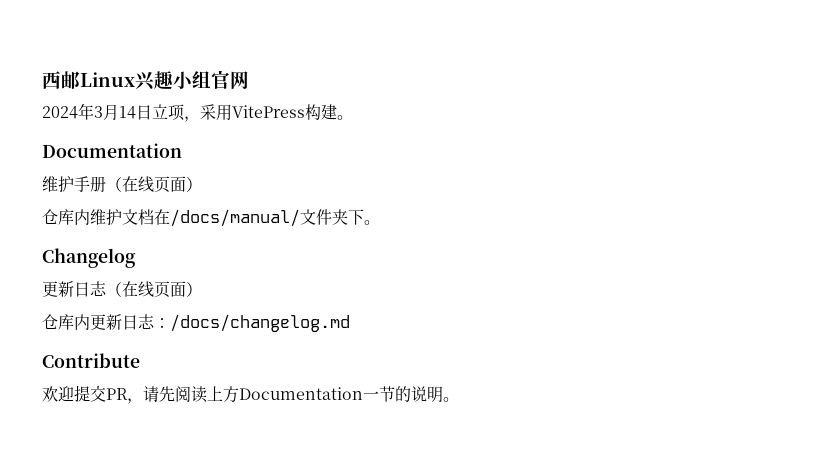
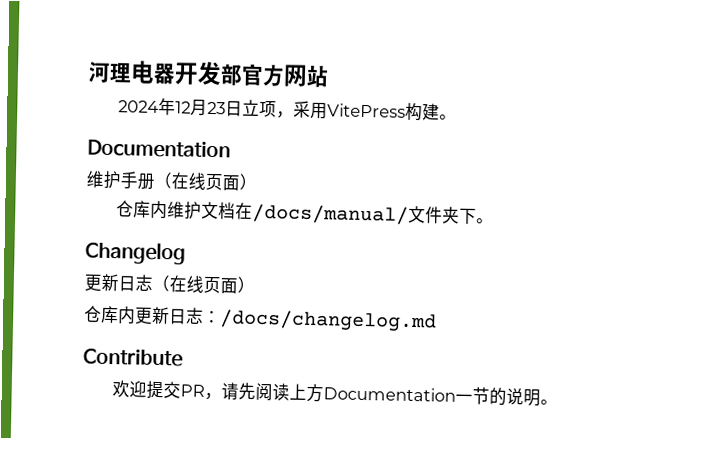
[42,70,230,91] 西邮Linux兴趣小组官 -> [88,60,285,87] 河理电器开发部官方
(249, 80) none -> [306,64,329,88] 站
[94,104,136,120] 3月14 -> [174,99,226,116] 12月23

